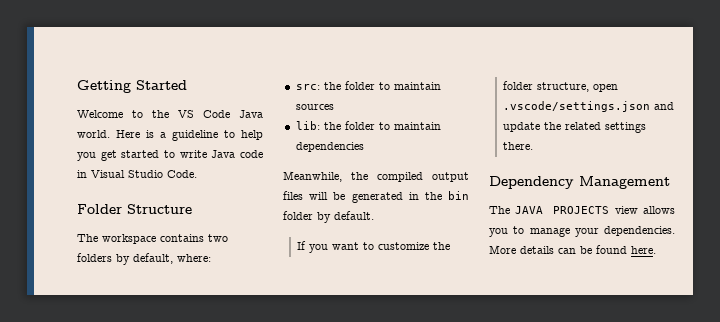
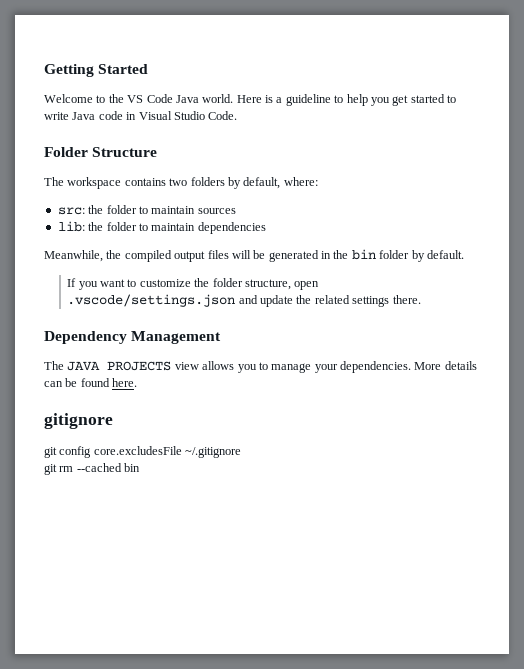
(656, 250) none -> [44,413,113,429] [44,446,242,458] [44,463,141,475] // gitignore // git config core.excludesFile ~/.gitignore // git rm --cached bin

